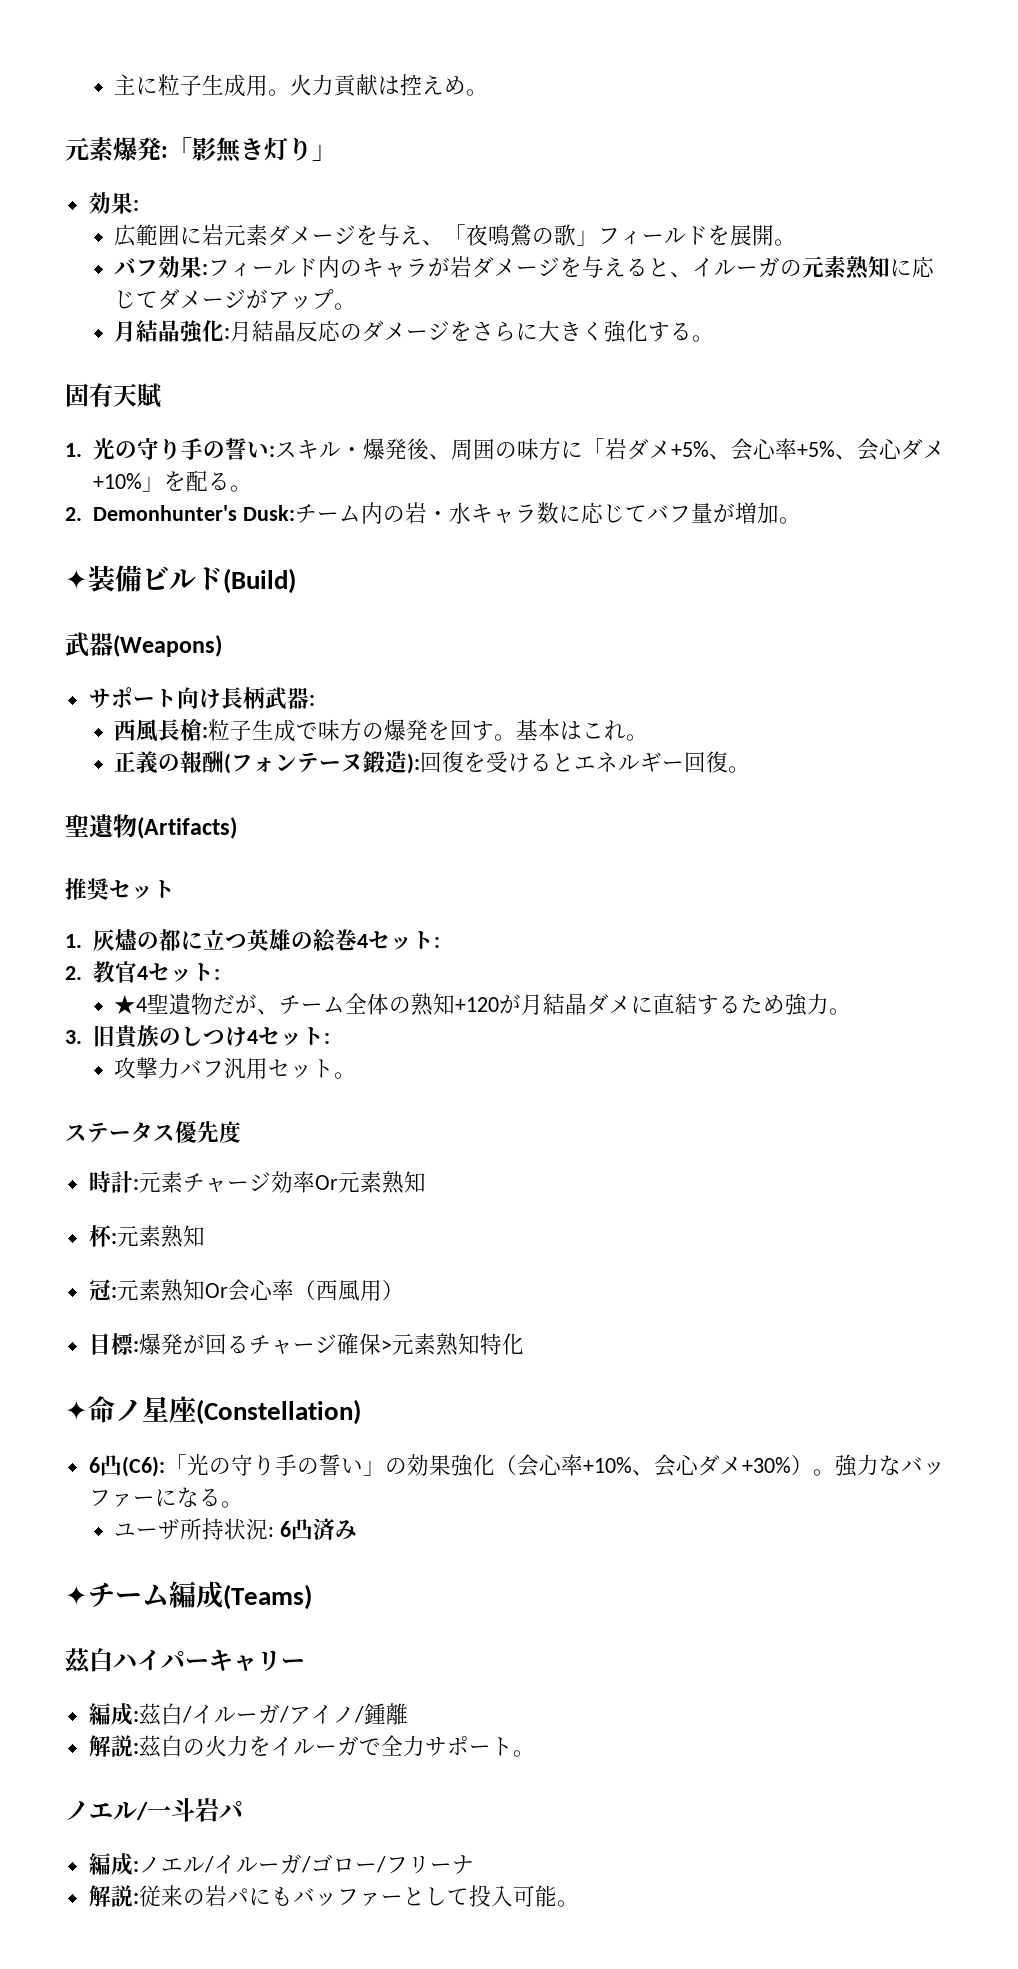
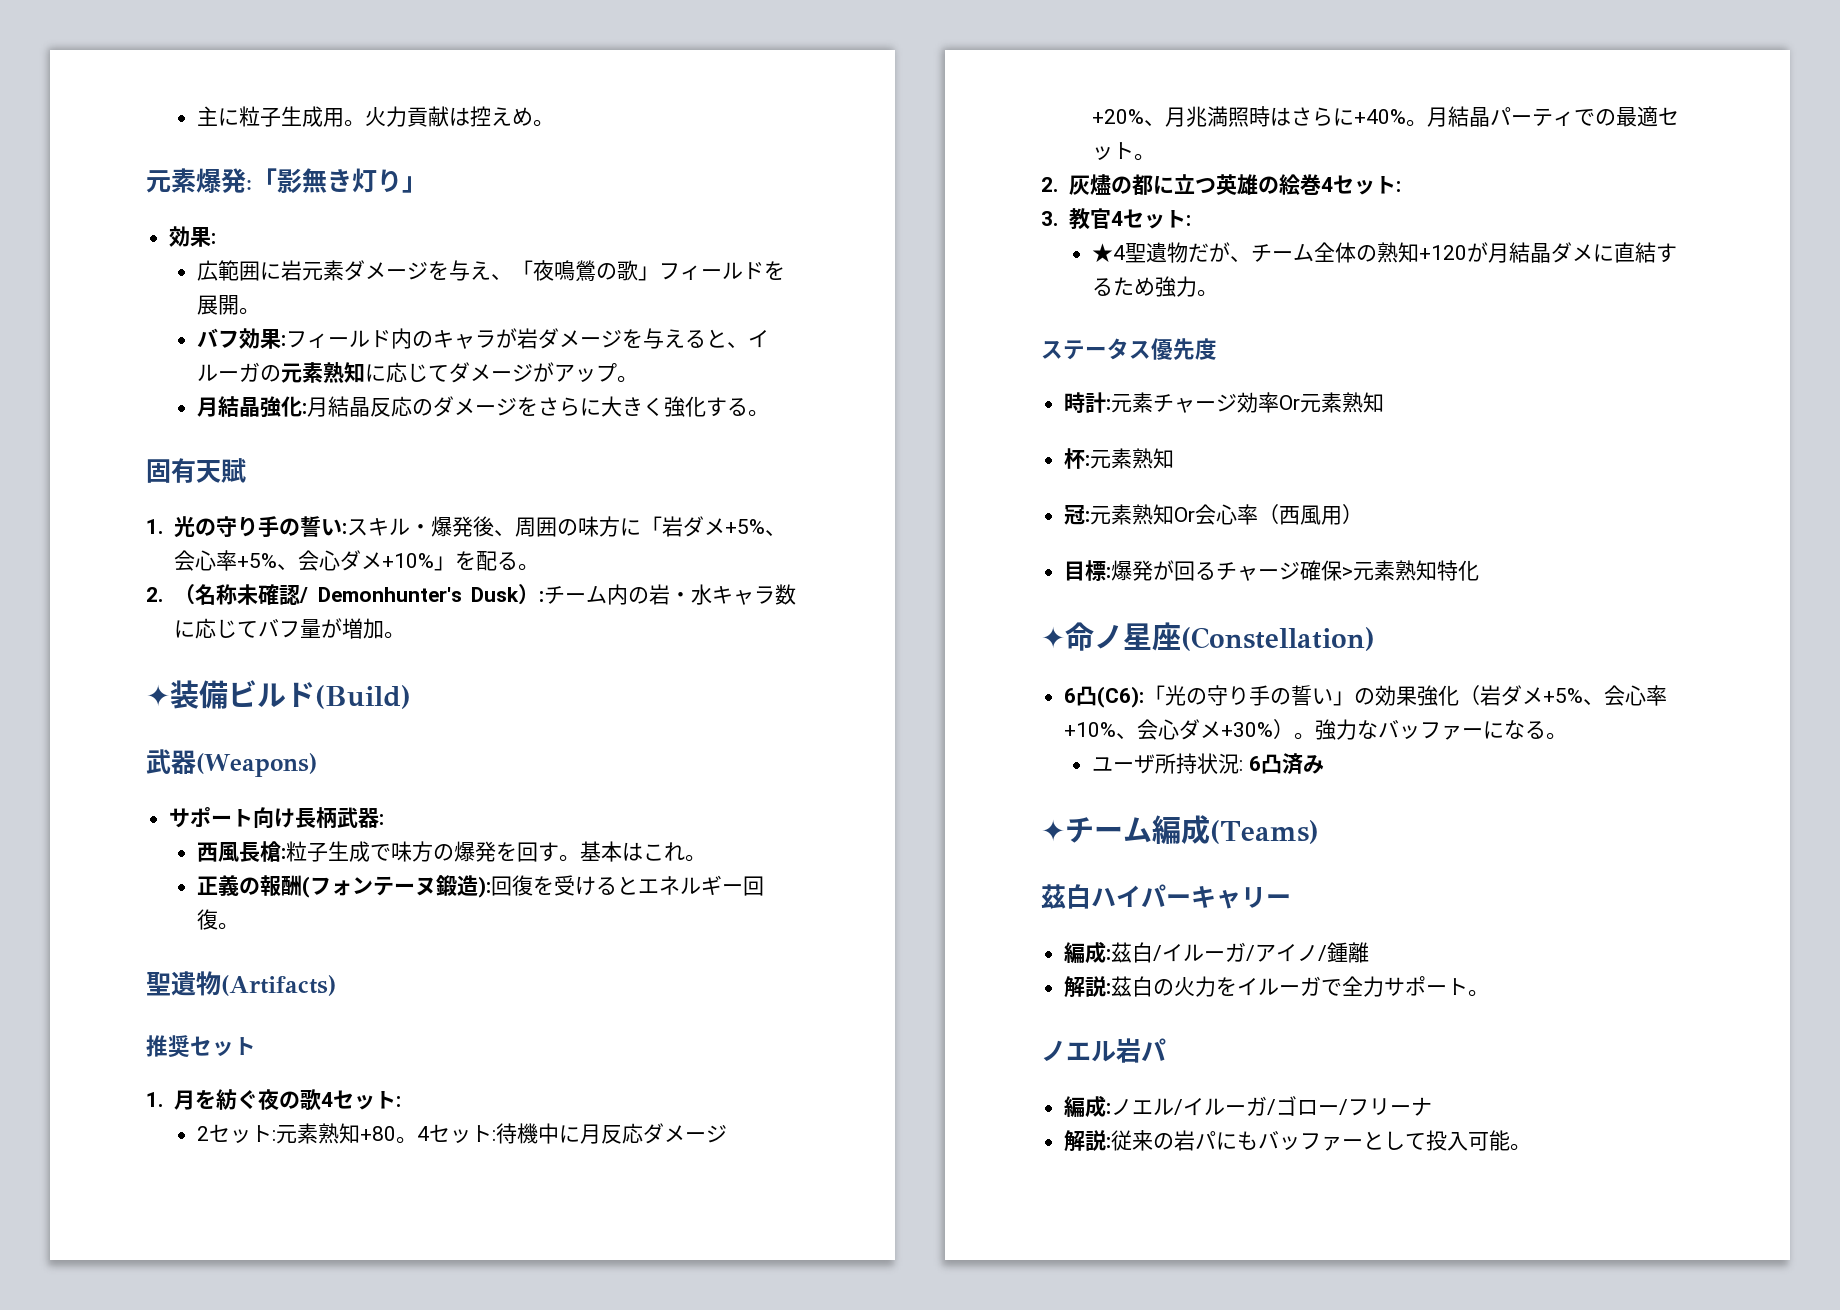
[92,505,295,521] Demonhunter's Dusk: -> [174,584,544,605] （名称未確認/ Demonhunter's Dusk）:
(82, 941) none -> [174,1089,402,1111] [197,1123,728,1144] [1092,106,1680,127] [1092,142,1156,161] [1041,177,1058,192] 月を紡ぐ夜の歌4セット: // 2セット:元素熟知+80。4セット:待機中に月反応ダメージ+20%、月兆満照時はさらに+40%。月結晶パーティでの最適セット。 // 2.
[65,966,82,980] 2. -> [1041,211,1058,226] 3.
[65,1025,330,1049] [113,1057,356,1079] // 3.旧貴族のしつけ4セット: // 攻撃力バフ汎用セット。 -> (1219, 293) none
(517, 1465) none -> [1480,685,1605,706] 岩ダメ+5%、
[136,1798,195,1822] /一斗 -> (1116, 1051) none

